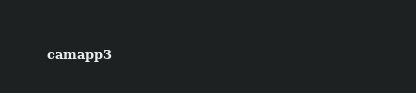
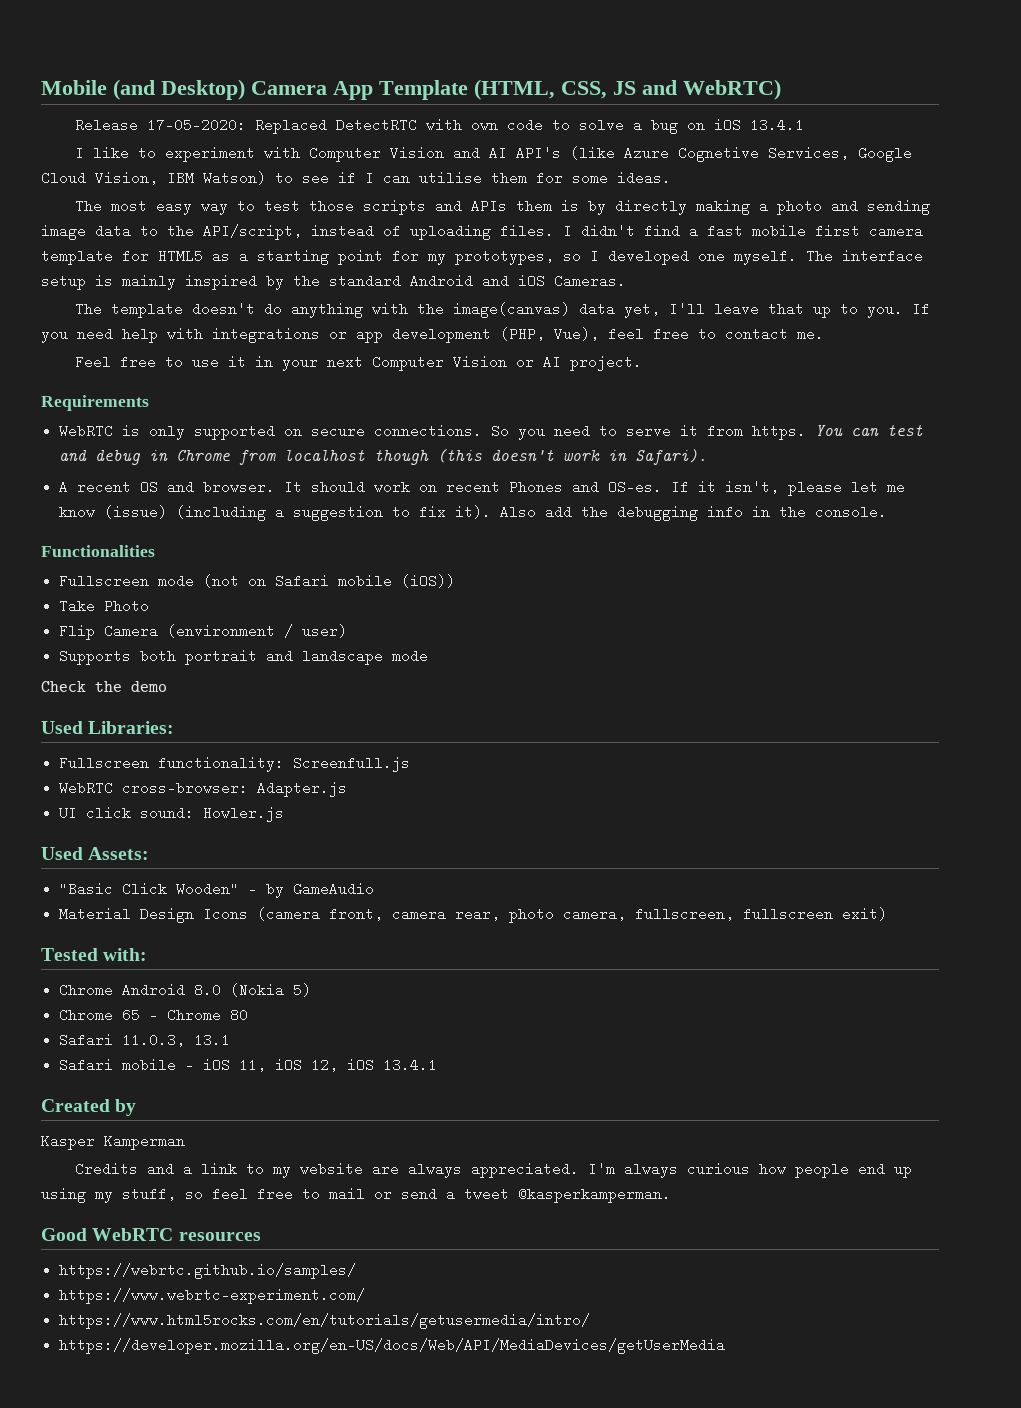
[47,50,112,62] camapp3 -> [41,79,781,100] [74,118,804,134] [74,146,912,162] [41,171,671,185] [74,199,930,215] [41,224,923,240] [41,249,923,265] [41,274,626,290] [74,302,930,318] [41,327,824,343] [74,355,642,371] [41,395,149,411] [59,424,924,440] [59,449,708,465] [59,480,906,496] [59,505,888,521] [41,545,155,557] [59,574,456,588] [59,599,150,613] [59,624,348,640] [59,649,429,665] [41,681,167,692] [41,721,175,734] [59,756,411,772] [59,781,348,797] [59,806,285,822] [41,847,150,860] [59,882,375,898] [59,907,888,923] [41,948,148,961] [59,983,312,997] [59,1008,249,1022] [59,1033,231,1047] [59,1058,438,1072] [41,1099,137,1116] [41,1134,185,1150] [74,1162,912,1178] [41,1187,671,1203] [41,1228,261,1241] [59,1263,357,1279] [59,1288,366,1304] [59,1313,591,1329] [59,1338,726,1354] Mobile (and Desktop) Camera App Template (HTML, CSS, JS and WebRTC) // Release 17-05-2020: Replaced DetectRTC with own code to solve a bug on iOS 13.4.1 // I like to experiment with Computer Vision and AI API's (like Azure Cognetive Services, Google Cloud Vision, IBM Watson) to see if I can utilise them for some ideas. // The most easy way to test those scripts and APIs them is by directly making a photo and sending image data to the API/script, instead of uploading files. I didn't find a fast mobile first camera template for HTML5 as a starting point for my prototypes, so I developed one myself. The interface setup is mainly inspired by the standard Android and iOS Cameras. // The template doesn't do anything with the image(canvas) data yet, I'll leave that up to you. If you need help with integrations or app development (PHP, Vue), feel free to contact me. // Feel free to use it in your next Computer Vision or AI project. // Requirements // WebRTC is only supported on secure connections. So you need to serve it from https. You can test and debug in Chrome from localhost though (this doesn't work in Safari). // A recent OS and browser. It should work on recent Phones and OS-es. If it isn't, please let me know (issue) (including a suggestion to fix it). Also add the debugging info in the console. // Functionalities // Fullscreen mode (not on Safari mobile (iOS)) // Take Photo // Flip Camera (environment / user) // Supports both portrait and landscape mode // Check the demo // Used Libraries: // Fullscreen functionality: Screenfull.js // WebRTC cross-browser: Adapter.js // UI click sound: Howler.js // Used Assets: // "Basic Click Wooden" - by GameAudio // Material Design Icons (camera front, camera rear, photo camera, fullscreen, fullscreen exit) // Tested with: // Chrome Android 8.0 (Nokia 5) // Chrome 65 - Chrome 80 // Safari 11.0.3, 13.1 // Safari mobile - iOS 11, iOS 12, iOS 13.4.1 // Created by // Kasper Kamperman // Credits and a link to my website are always appreciated. I'm always curious how people end up using my stuff, so feel free to mail or send a tweet @kasperkamperman. // Good WebRTC resources // https://webrtc.github.io/samples/ // https://www.webrtc-experiment.com/ // https://www.html5rocks.com/en/tutorials/getusermedia/intro/ // https://developer.mozilla.org/en-US/docs/Web/API/MediaDevices/getUserMedia

